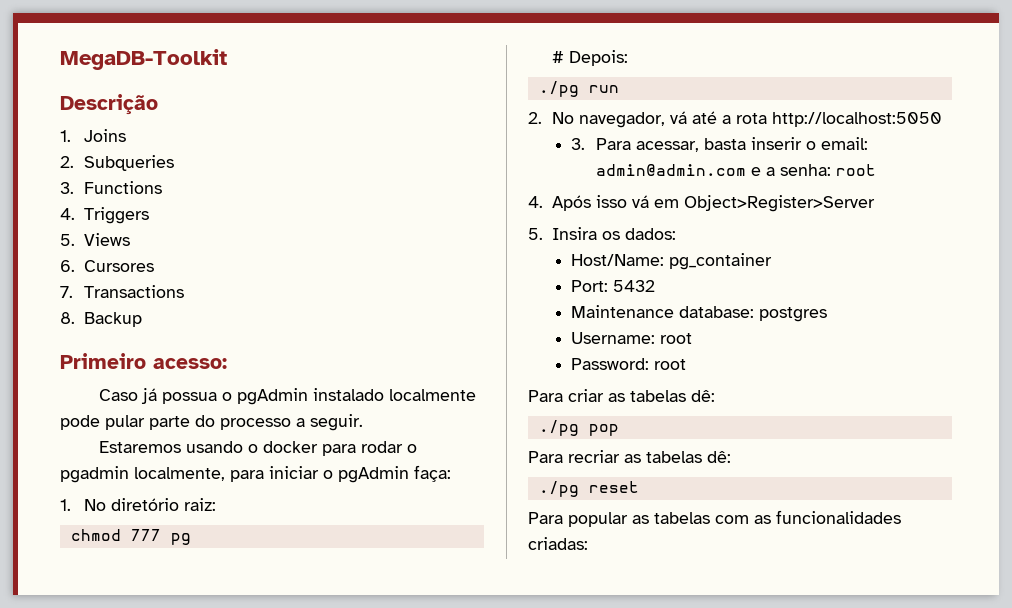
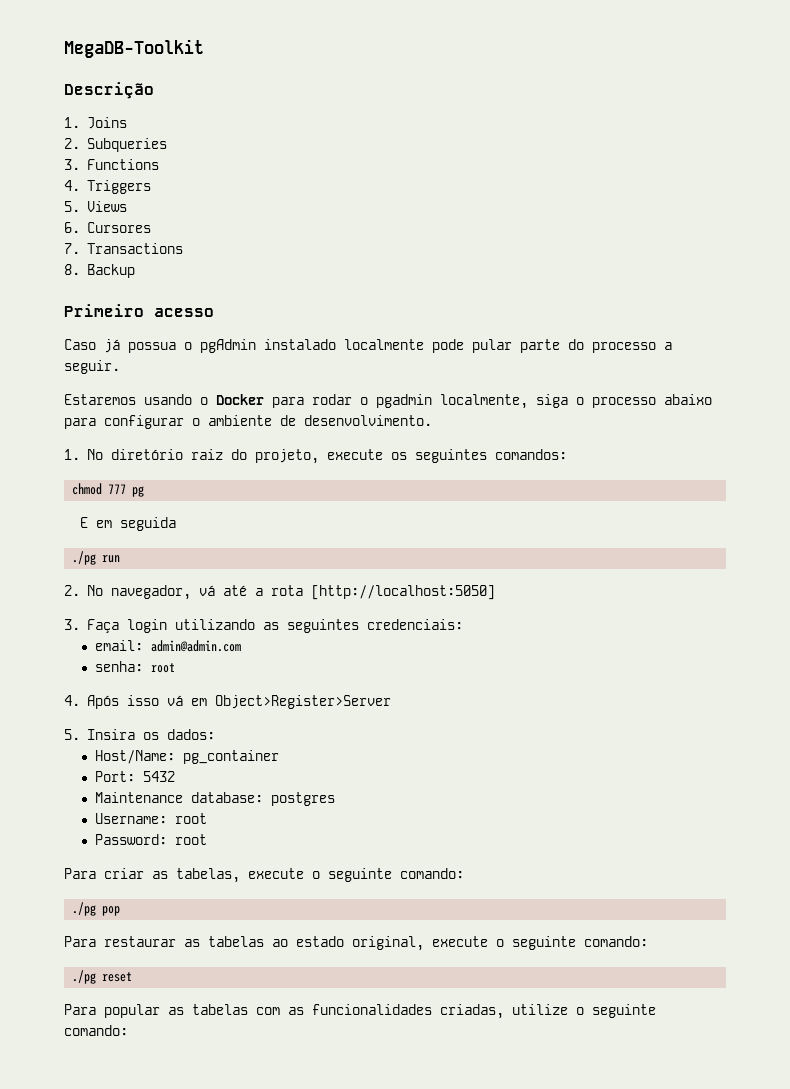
[153,358,227,369] acesso: -> [154,308,214,317] acesso
[262,441,318,453] docker -> [216,394,264,405] Docker
[230,465,451,483] [60,498,217,511] para iniciar o pgAdmin faça: // 1. No diretório raiz: -> [536,394,712,408] [64,415,432,429] [64,449,567,464] siga o processo abaixo para configurar o ambiente de desenvolvimento. // 1. No diretório raiz do projeto, execute os seguintes comandos:
[552,50,629,66] # Depois: -> [79,517,176,531] E em seguida
[772,112,943,127] [571,137,816,152] http://localhost:5050 // 3. Para acessar, basta inserir o -> [310,585,495,600] [64,619,463,633] [http://localhost:5050] // 3. Faça login utilizando as seguintes credenciais: //
[750,167,775,176] e a -> (241, 646) //
[630,390,715,402] tabelas dê: -> [176,868,464,883] tabelas, execute o seguinte comando:
[568,450,731,463] recriar as tabelas dê: -> [104,936,648,951] restaurar as tabelas ao estado original, execute o seguinte comando:
[528,537,588,550] criadas: -> [440,1004,656,1019] [64,1025,128,1036] criadas, utilize o seguinte comando:

